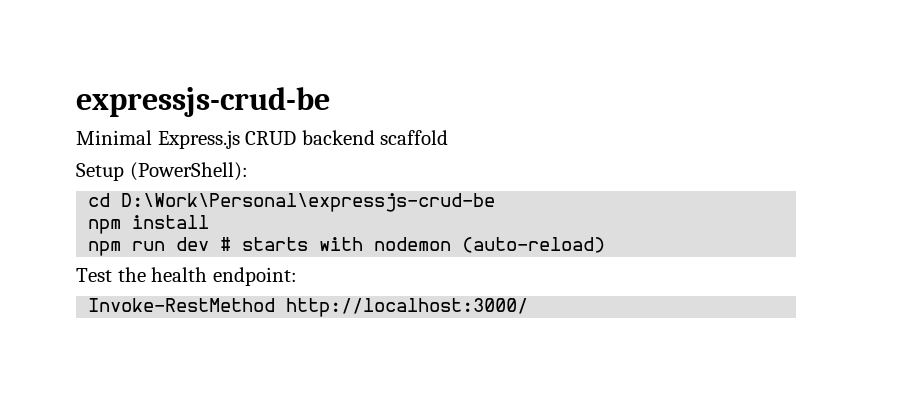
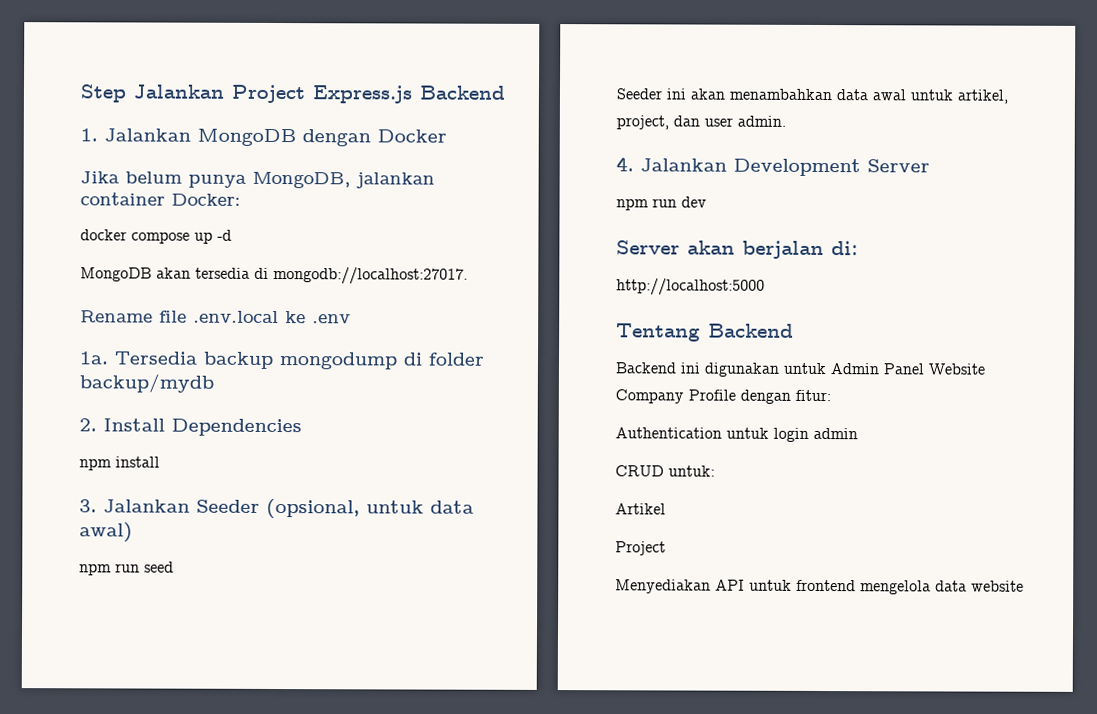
[76,87,330,117] [76,130,449,149] [76,162,248,181] [88,193,496,212] [88,215,210,234] [88,237,606,256] [76,267,297,286] [88,298,529,317] expressjs-crud-be // Minimal Express.js CRUD backend scaffold // Setup (PowerShell): // cd D:\Work\Personal\expressjs-crud-be // npm install // npm run dev # starts with nodemon (auto-reload) // Test the health endpoint: // Invoke-RestMethod http://localhost:3000/ -> [80,84,505,104] [80,128,447,147] [80,171,435,189] [80,192,241,206] [80,229,232,244] [80,266,468,285] [80,310,351,324] [79,351,485,370] [79,373,214,393] [79,418,302,437] [79,456,160,471] [79,498,474,519] [79,522,133,543] [79,561,174,576] [616,88,1008,104] [616,115,786,130] [616,156,930,177] [616,196,707,211] [616,240,858,260] [616,278,765,296] [616,323,794,342] [615,362,985,377] [615,389,831,404] [615,427,858,442] [615,465,715,477] [615,503,666,515] [615,541,666,556] [615,579,1024,595] Step Jalankan Project Express.js Backend // 1. Jalankan MongoDB dengan Docker // Jika belum punya MongoDB, jalankan container Docker: // docker compose up -d // MongoDB akan tersedia di mongodb://localhost:27017. // Rename file .env.local ke .env // 1a. Tersedia backup mongodump di folder backup/mydb // 2. Install Dependencies // npm install // 3. Jalankan Seeder (opsional, untuk data awal) // npm run seed // Seeder ini akan menambahkan data awal untuk artikel, project, dan user admin. // 4. Jalankan Development Server // npm run dev // Server akan berjalan di: // http://localhost:5000 // Tentang Backend // Backend ini digunakan untuk Admin Panel Website Company Profile dengan fitur: // Authentication untuk login admin // CRUD untuk: // Artikel // Project // Menyediakan API untuk frontend mengelola data website

